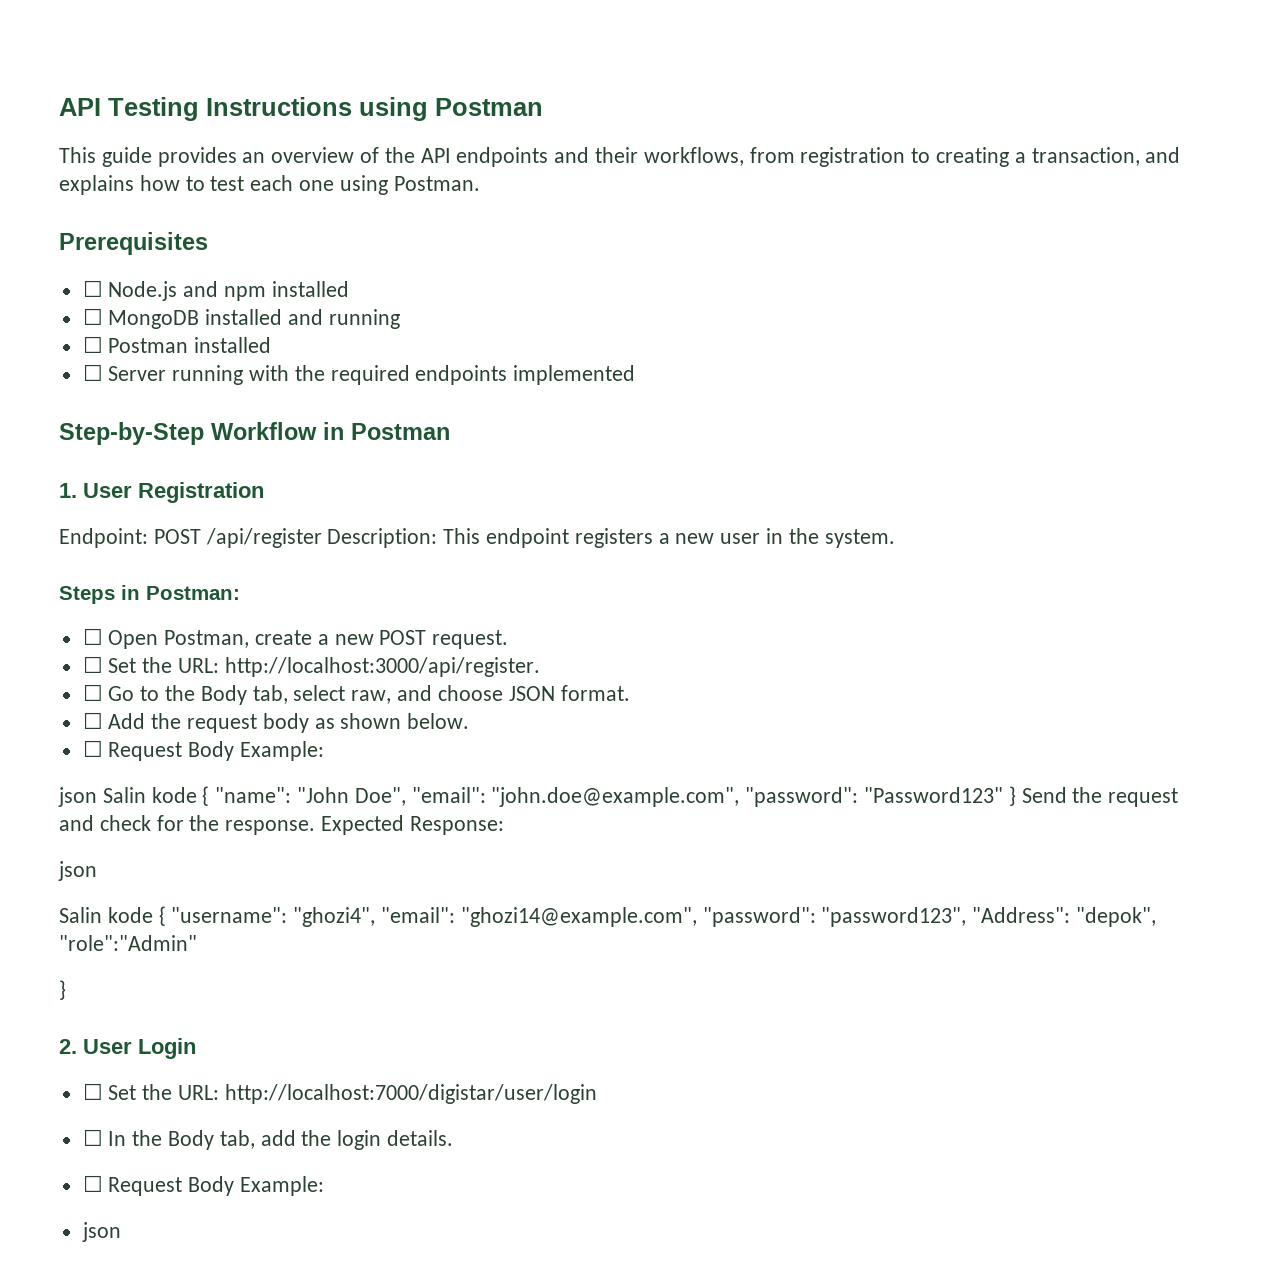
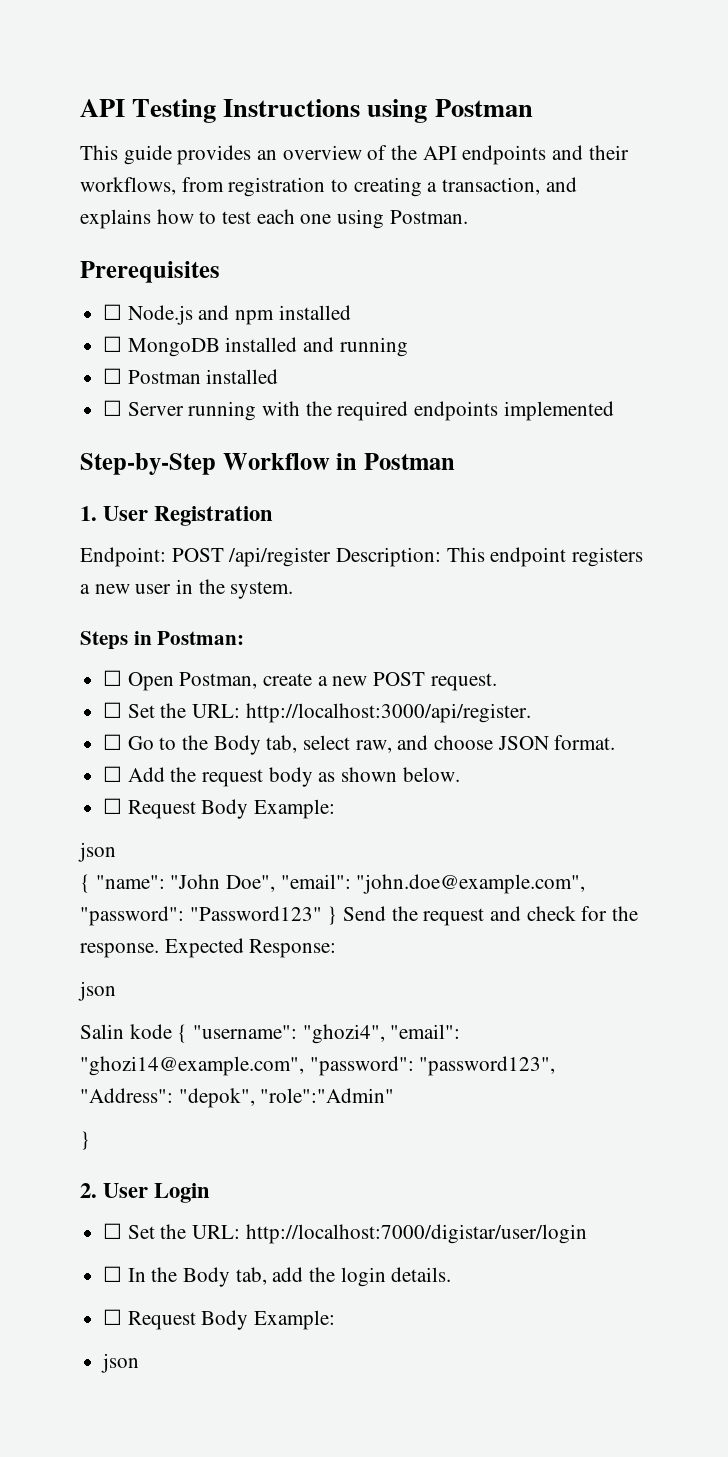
[102,787,197,803] Salin kode -> (116, 852) //

